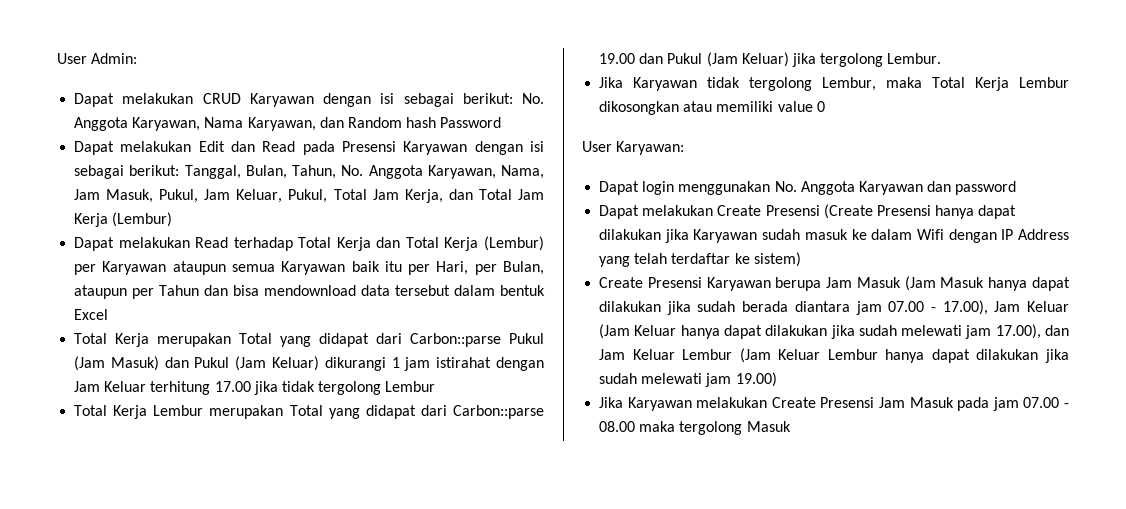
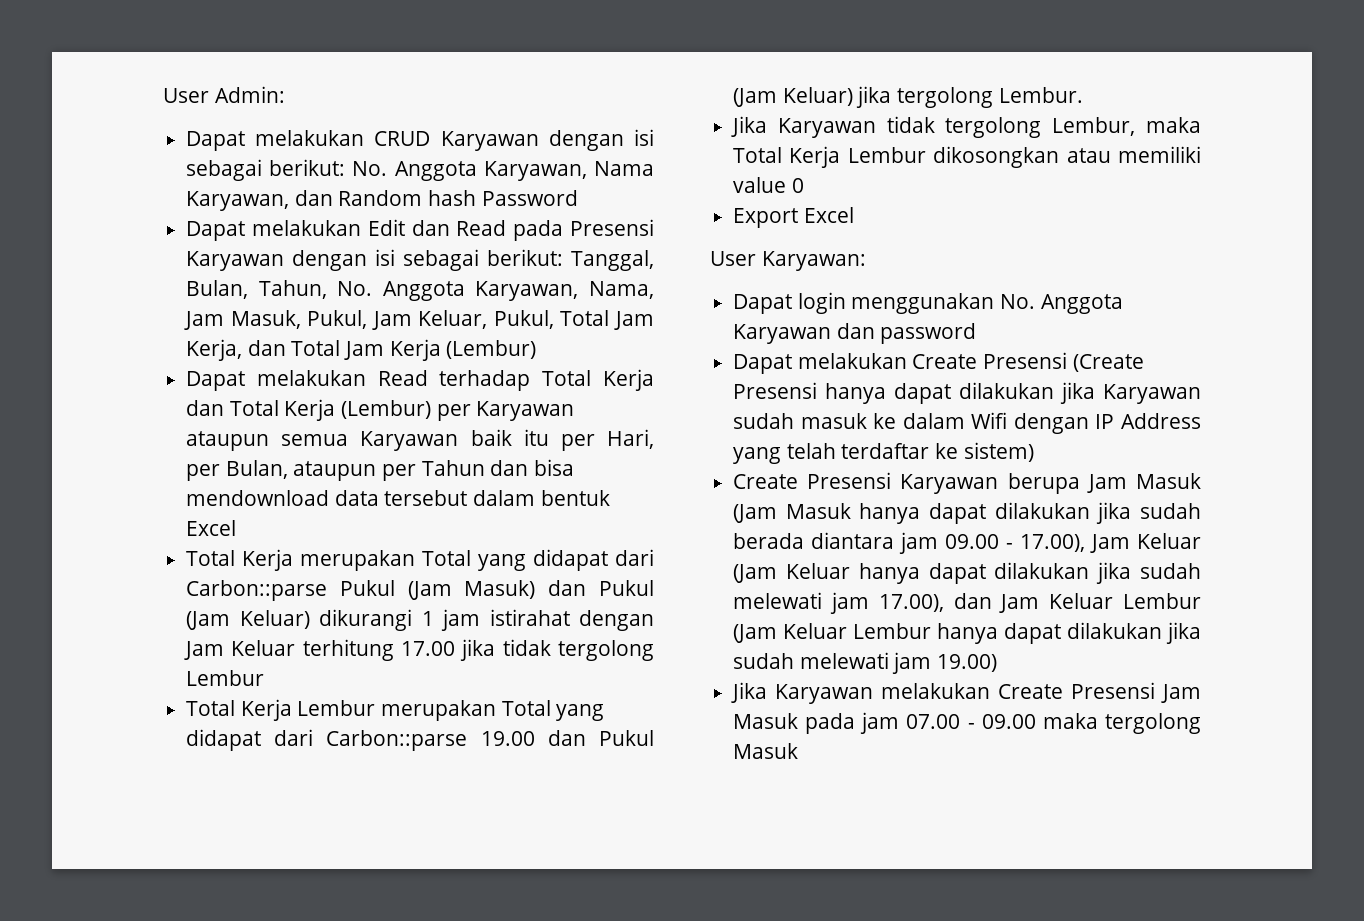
(825, 106) none -> [733,207,854,228] // Export Excel
[888,301,925,312] 07.00 -> [945,534,1000,549] 09.00
[599,421,636,432] 08.00 -> [981,714,1036,729] 09.00

